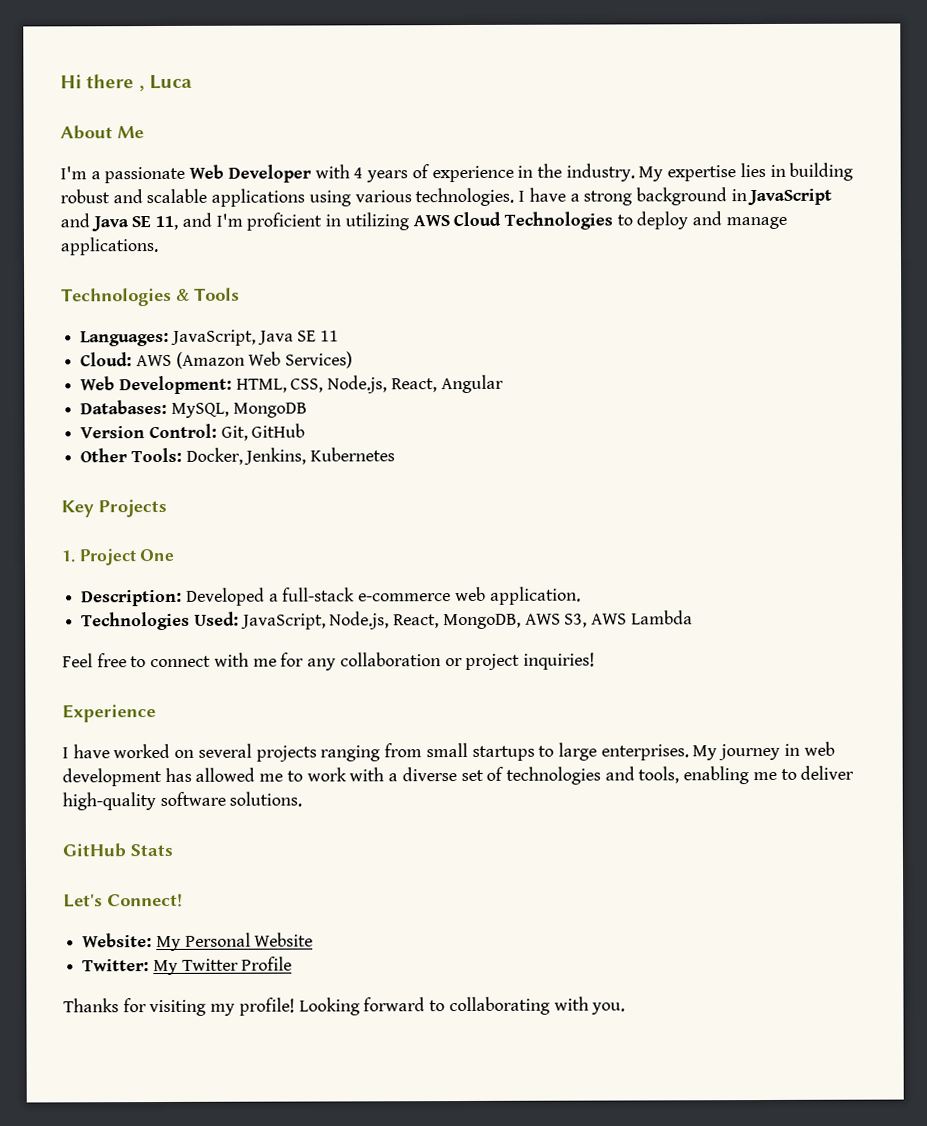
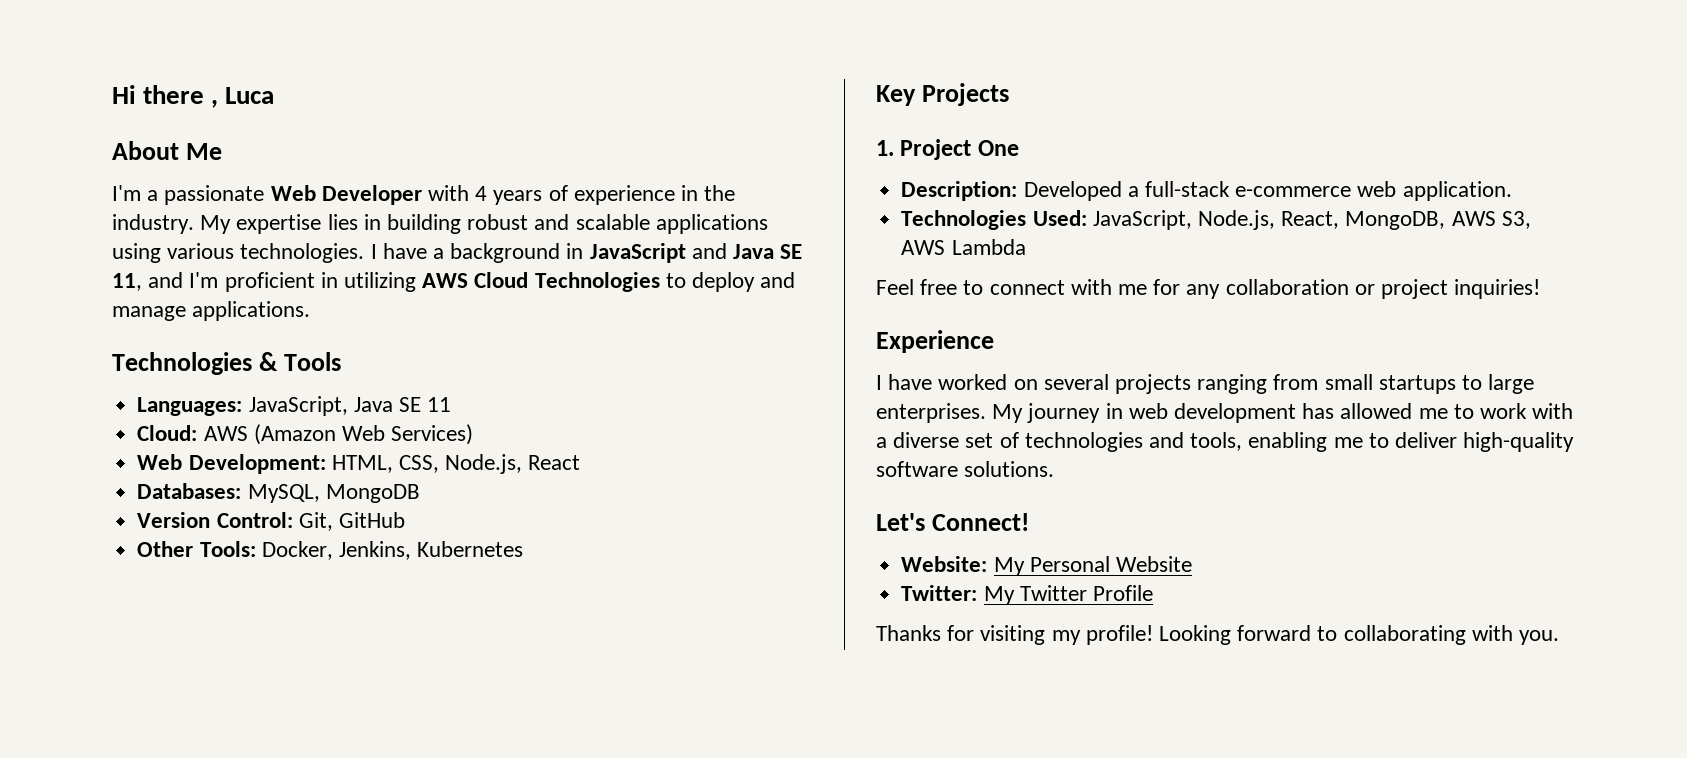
[583,190,633,206] strong -> (445, 253) none
[390,374,504,394] React, Angular -> [528,455,581,470] React
[62,843,173,858] // GitHub Stats -> (1055, 469) none

